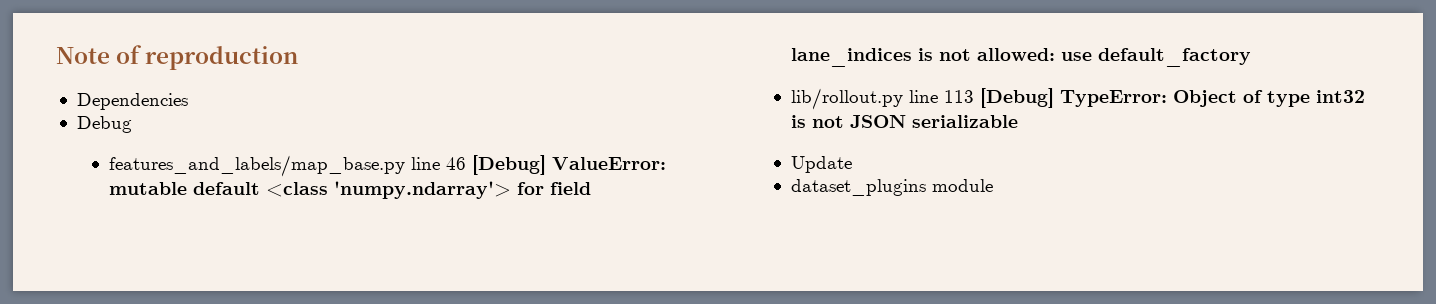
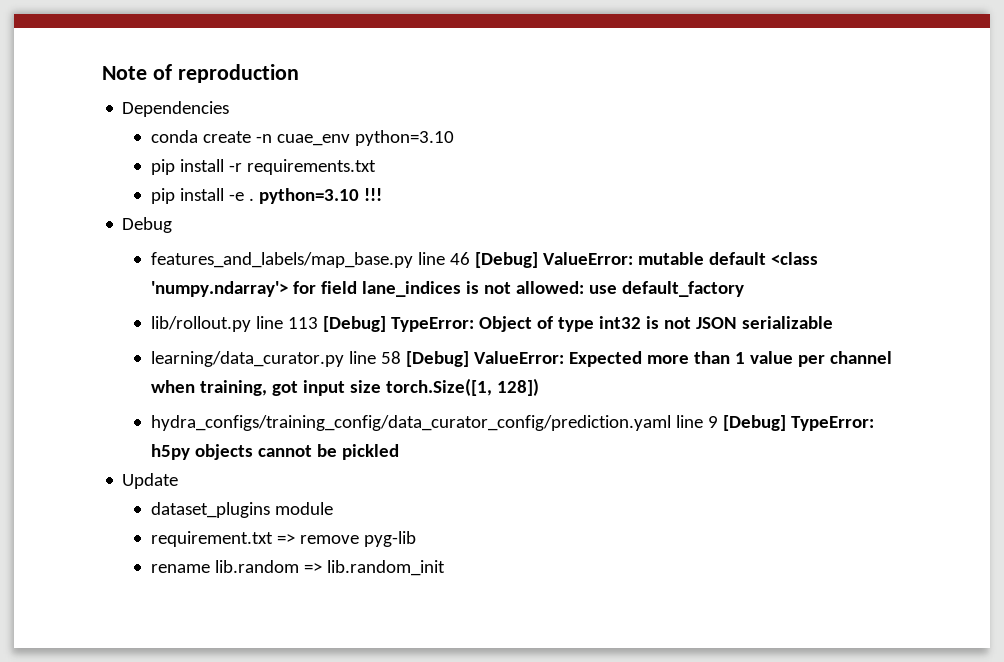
(188, 101) none -> [150,130,454,146] [150,159,376,175] [150,188,382,204] // conda create -n cuae_env python=3.10 // pip install -r requirements.txt // pip install -e . python=3.10 !!!
[790,156,852,173] [790,179,993,196] Update // dataset_plugins module -> [150,351,892,367] [150,378,539,396] [150,415,874,431] [150,444,399,460] [122,473,179,489] [150,502,333,518] [150,531,416,547] [150,560,445,576] learning/data_curator.py line 58 [Debug] ValueError: Expected more than 1 value per channel when training, got input size torch.Size([1, 128]) // hydra_configs/training_config/data_curator_config/prediction.yaml line 9 [Debug] TypeError: h5py objects cannot be pickled // Update // dataset_plugins module // requirement.txt => remove pyg-lib // rename lib.random => lib.random_init

